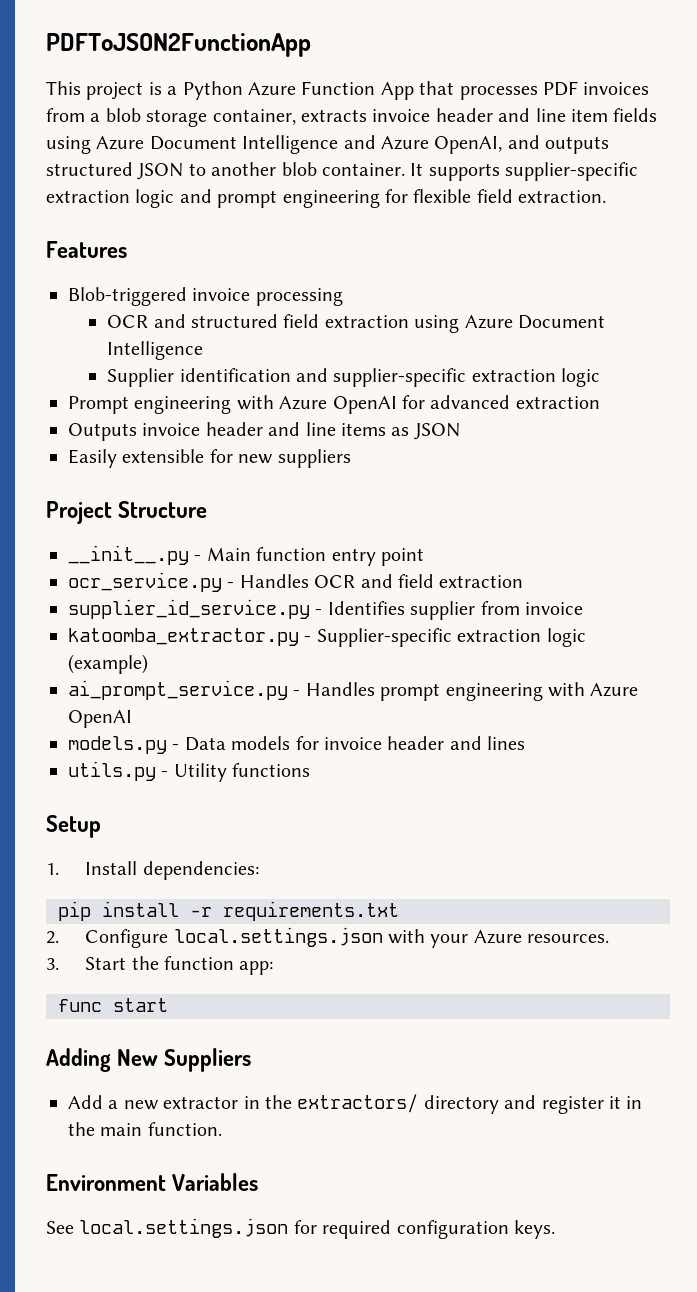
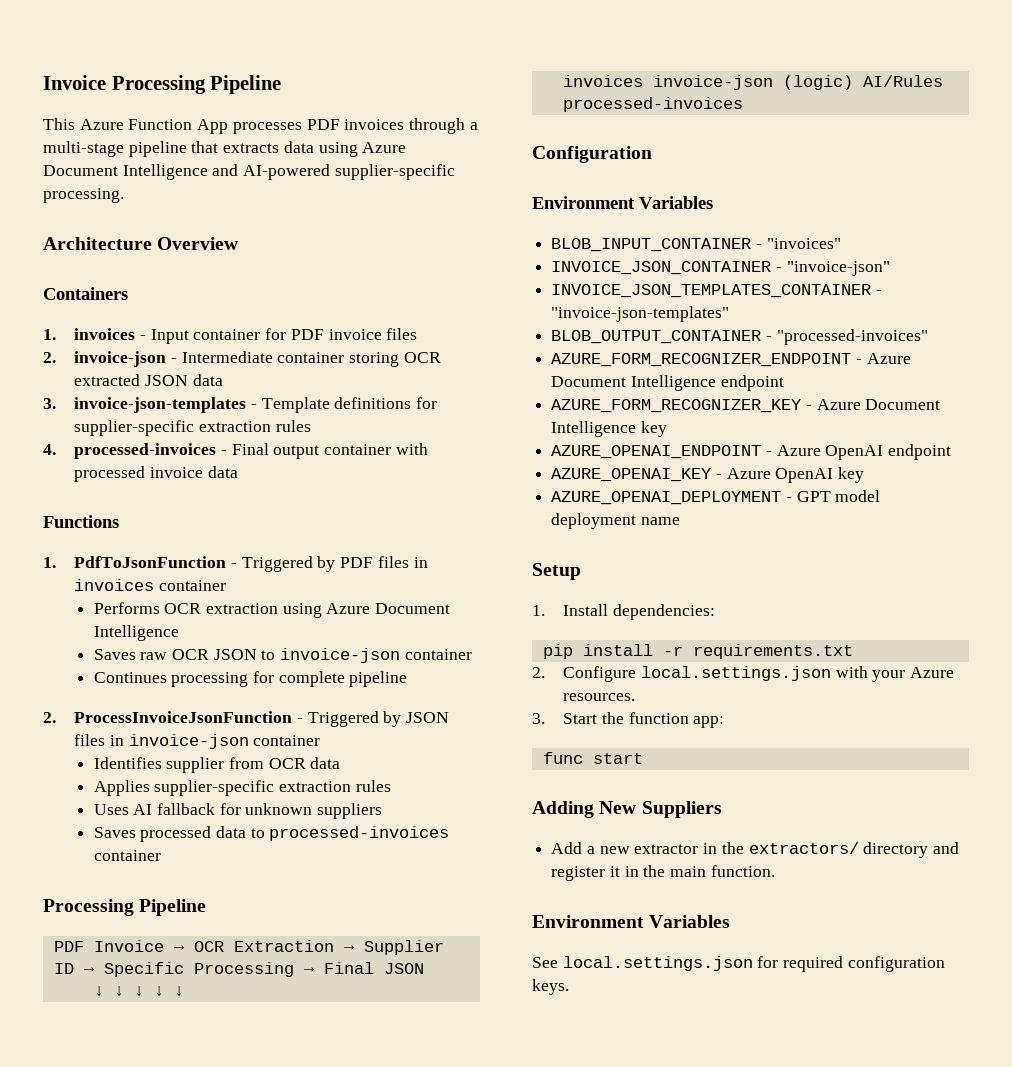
[46,33,311,57] [46,81,243,100] PDFToJSON2FunctionApp // This project is a Python -> [43,75,282,94] [43,118,75,130] Invoice Processing Pipeline // This
[419,81,455,95] that -> (229, 126) none
[46,108,658,127] from a blob storage container, extracts invoice header and line item fields -> [409,118,478,134] [43,141,314,157] through a multi-stage pipeline that extracts data
[381,135,610,154] [46,162,639,181] [46,189,607,208] [46,241,127,258] [68,287,343,306] [107,314,320,328] Azure OpenAI, and outputs structured JSON to another blob container. It supports supplier-specific extraction logic and prompt engineering for flexible field extraction. // Features // Blob-triggered invoice processing // OCR and structured field -> [243,164,455,180] [43,188,124,203] [43,237,239,250] [43,287,128,300] [43,328,418,344] [43,351,441,367] [74,374,223,386] [43,397,438,413] [74,420,311,436] [43,443,428,459] [74,466,238,482] [43,515,119,528] [43,556,428,572] [74,579,226,591] [93,602,202,614] AI-powered supplier-specific processing. // Architecture Overview // Containers // 1. invoices - Input container for PDF invoice files // 2. invoice-json - Intermediate container storing OCR extracted JSON data // 3. invoice-json-templates - Template definitions for supplier-specific extraction rules // 4. processed-invoices - Final output container with processed invoice data // Functions // 1. PdfToJsonFunction - Triggered by PDF files in invoices container // Performs OCR
[107,368,601,387] [68,395,600,414] [68,422,460,441] [68,449,351,468] [46,501,208,524] [68,545,424,566] [68,572,524,592] [68,599,583,620] [68,628,586,647] [68,654,148,674] [68,680,639,701] [68,710,132,728] [68,736,526,754] [68,761,311,782] Supplier identification and supplier-specific extraction logic // Prompt engineering with Azure OpenAI for advanced extraction // Outputs invoice header and line items as JSON // Easily extensible for new suppliers // Project Structure // __init__.py - Main function entry point // ocr_service.py - Handles OCR and field extraction // supplier_id_service.py - Identifies supplier from invoice // katoomba_extractor.py - Supplier-specific extraction logic (example) // ai_prompt_service.py - Handles prompt engineering with Azure OpenAI // models.py - Data models for invoice header and lines // utils.py - Utility functions -> [93,648,472,663] [93,671,408,687] [43,711,450,727] [74,734,321,749] [93,757,341,773] [93,780,391,796] [93,803,383,819] [93,826,450,842] [93,850,161,861] [43,899,207,916] [53,940,444,955] [53,962,424,977] [93,986,184,996] [562,75,943,90] [562,97,743,112] [532,146,652,163] [532,196,713,209] [551,238,841,252] [551,261,890,276] [551,284,882,298] [551,306,730,322] [551,329,928,345] [551,353,911,367] [551,375,784,391] [551,399,941,413] [551,421,667,437] [551,444,952,460] [551,467,865,483] [551,490,881,505] [551,513,680,529] Saves raw OCR JSON to invoice-json container // Continues processing for complete pipeline // 2. ProcessInvoiceJsonFunction - Triggered by JSON files in invoice-json container // Identifies supplier from OCR data // Applies supplier-specific extraction rules // Uses AI fallback for unknown suppliers // Saves processed data to processed-invoices container // Processing Pipeline // PDF Invoice → OCR Extraction → Supplier ID → Specific Processing → Final JSON // ↓ ↓ ↓ ↓ ↓ // invoices invoice-json (logic) AI/Rules processed-invoices // Configuration // Environment Variables // BLOB_INPUT_CONTAINER - "invoices" // INVOICE_JSON_CONTAINER - "invoice-json" // INVOICE_JSON_TEMPLATES_CONTAINER - "invoice-json-templates" // BLOB_OUTPUT_CONTAINER - "processed-invoices" // AZURE_FORM_RECOGNIZER_ENDPOINT - Azure Document Intelligence endpoint // AZURE_FORM_RECOGNIZER_KEY - Azure Document Intelligence key // AZURE_OPENAI_ENDPOINT - Azure OpenAI endpoint // AZURE_OPENAI_KEY - Azure OpenAI key // AZURE_OPENAI_DEPLOYMENT - GPT model deployment name

